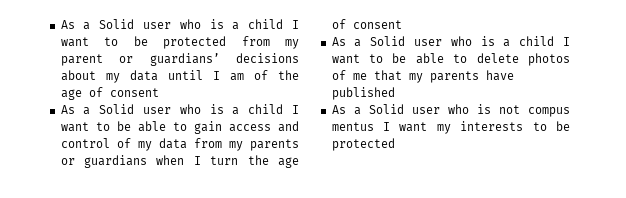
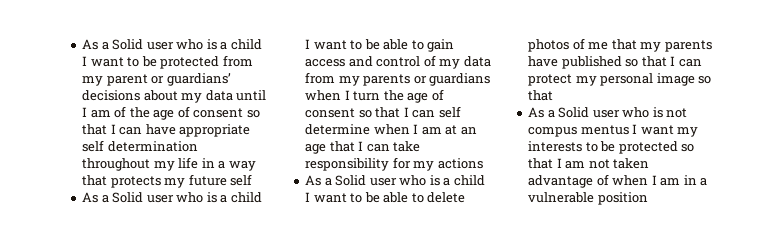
(159, 92) none -> [246,110,260,118] [82,124,251,137] [82,140,198,152] [82,157,256,171] [82,174,253,188] so that I can have appropriate self determination throughout my life in a way that protects my future self
(402, 24) none -> [358,106,461,118] [305,124,477,135] [305,141,421,154] [305,157,483,171] so that I can self determine when I am at an age that I can take responsibility for my actions
(395, 93) none -> [625,56,702,67] [528,73,712,86] [528,90,554,101] so that I can protect my personal image so that
(395, 144) none -> [681,144,695,152] [528,158,650,169] [528,174,708,188] [528,192,648,205] so that I am not taken advantage of when I am in a vulnerable position

